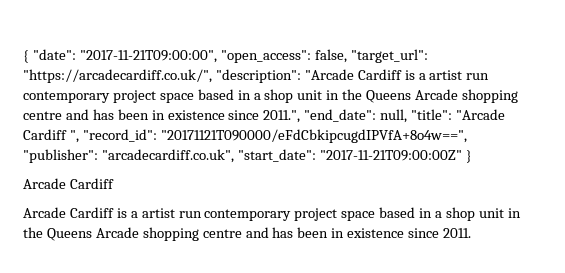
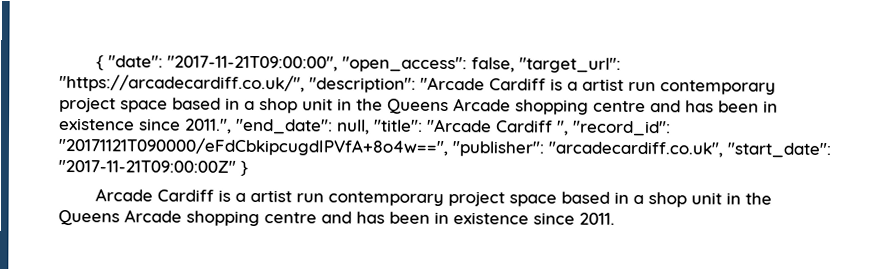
[23,207,114,218] // Arcade Cardiff -> (214, 195) none

